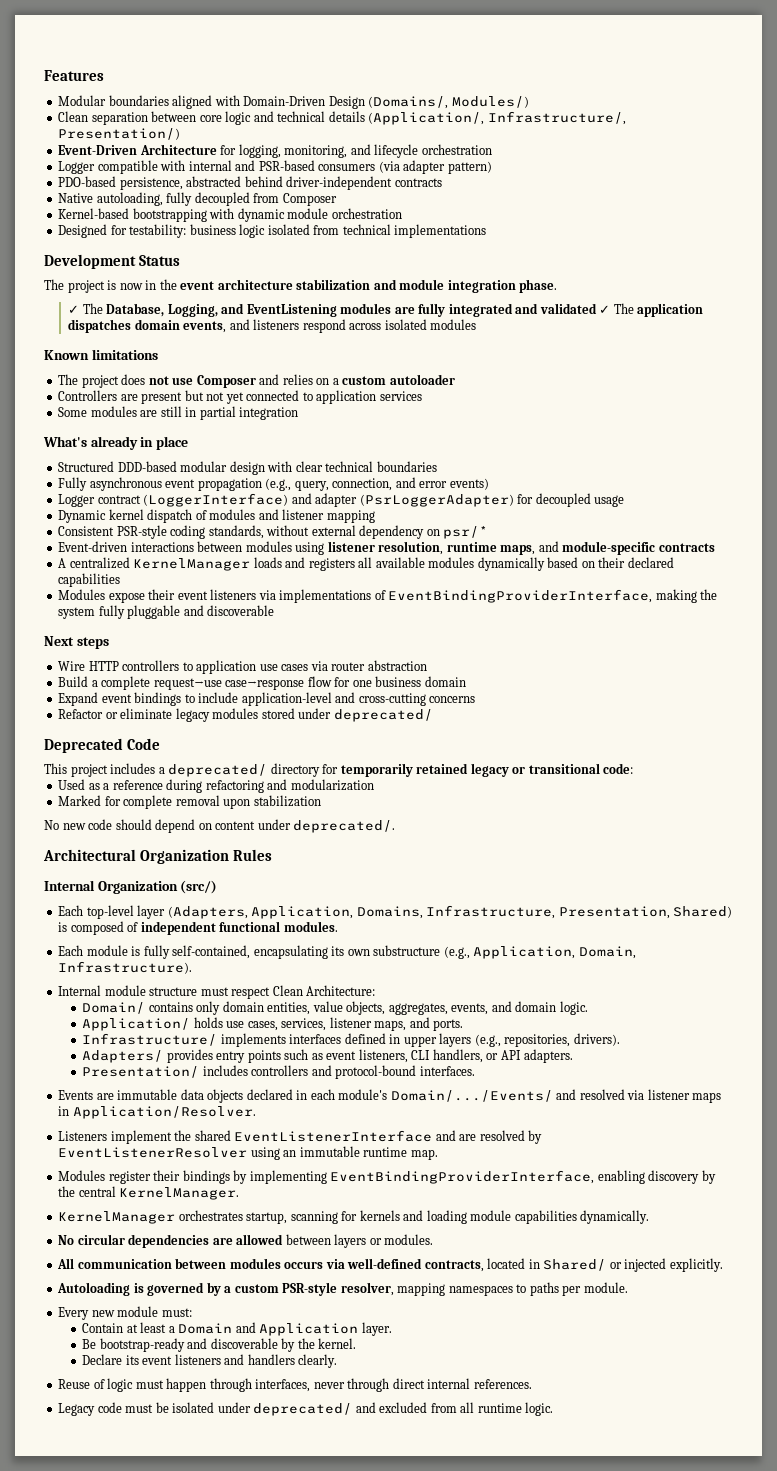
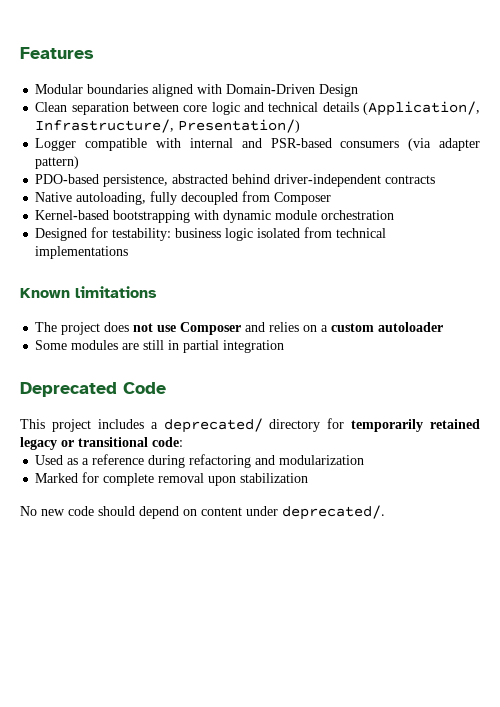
[368,96,529,109] (Domains/, Modules/) -> (359, 90) none
[58,144,492,158] // Event-Driven Architecture for logging, monitoring, and lifecycle orchestration -> (301, 126) none
[44,254,180,269] [44,279,558,293] [68,303,704,317] [68,319,477,333] // Development Status // The project is now in the event architecture stabilization and module integration phase. // ✓ The Database, Logging, and EventListening modules are fully integrated and validated ✓ The application dispatches domain events, and listeners respond across isolated modules -> (129, 252) none
[58,390,422,404] // Controllers are present but not yet connected to application services -> (444, 327) none
[43,436,188,450] [58,461,437,475] [58,477,489,491] [58,493,625,507] [58,509,375,523] [58,525,489,539] [58,541,715,555] [58,557,674,571] [58,573,121,587] [58,589,718,603] [58,605,275,619] [44,636,109,649] [58,660,427,674] [58,676,466,690] [58,692,476,706] [58,708,433,722] // What's already in place // Structured DDD-based modular design with clear technical boundaries // Fully asynchronous event propagation (e.g., query, connection, and error events) // Logger contract (LoggerInterface) and adapter (PsrLoggerAdapter) for decoupled usage // Dynamic kernel dispatch of modules and listener mapping // Consistent PSR-style coding standards, without external dependency on psr/* // Event-driven interactions between modules using listener resolution, runtime maps, and module-specific contracts // A centralized KernelManager loads and registers all available modules dynamically based on their declared capabilities // Modules expose their event listeners via implementations of EventBindingProviderInterface, making the system fully pluggable and discoverable // Next steps // Wire HTTP controllers to application use cases via router abstraction // Build a complete request→use case→response flow for one business domain // Expand event bindings to include application-level and cross-cutting concerns // Refactor or eliminate legacy modules stored under deprecated/ -> (285, 346) none
[43,849,272,864] [44,880,218,894] [58,905,733,919] [58,921,338,935] [58,945,636,959] [58,961,193,974] [58,985,376,999] [82,1001,588,1015] [82,1017,464,1031] [82,1033,620,1047] [82,1049,573,1063] [82,1065,475,1079] [58,1089,722,1103] [58,1106,256,1119] [58,1130,543,1144] [58,1146,438,1160] [58,1170,716,1184] [58,1186,240,1200] [58,1210,650,1224] [58,1234,434,1248] [57,1258,723,1272] [57,1282,628,1296] [58,1306,192,1320] [82,1322,392,1336] [82,1338,357,1352] [82,1354,338,1368] [58,1378,532,1392] [58,1402,554,1416] // Architectural Organization Rules // Internal Organization (src/) // Each top-level layer (Adapters, Application, Domains, Infrastructure, Presentation, Shared) is composed of independent functional modules. // Each module is fully self-contained, encapsulating its own substructure (e.g., Application, Domain, Infrastructure). // Internal module structure must respect Clean Architecture: // Domain/ contains only domain entities, value objects, aggregates, events, and domain logic. // Application/ holds use cases, services, listener maps, and ports. // Infrastructure/ implements interfaces defined in upper layers (e.g., repositories, drivers). // Adapters/ provides entry points such as event listeners, CLI handlers, or API adapters. // Presentation/ includes controllers and protocol-bound interfaces. // Events are immutable data objects declared in each module's Domain/.../Events/ and resolved via listener maps in Application/Resolver. // Listeners implement the shared EventListenerInterface and are resolved by EventListenerResolver using an immutable runtime map. // Modules register their bindings by implementing EventBindingProviderInterface, enabling discovery by the central KernelManager. // KernelManager orchestrates startup, scanning for kernels and loading module capabilities dynamically. // No circular dependencies are allowed between layers or modules. // All communication between modules occurs via well-defined contracts, located in Shared/ or injected explicitly. // Autoloading is governed by a custom PSR-style resolver, mapping namespaces to paths per module. // Every new module must: // Contain at least a Domain and Application layer. // Be bootstrap-ready and discoverable by the kernel. // Declare its event listeners and handlers clearly. // Reuse of logic must happen through interfaces, never through direct internal references. // Legacy code must be isolated under deprecated/ and excluded from all runtime logic. -> (385, 512) none

